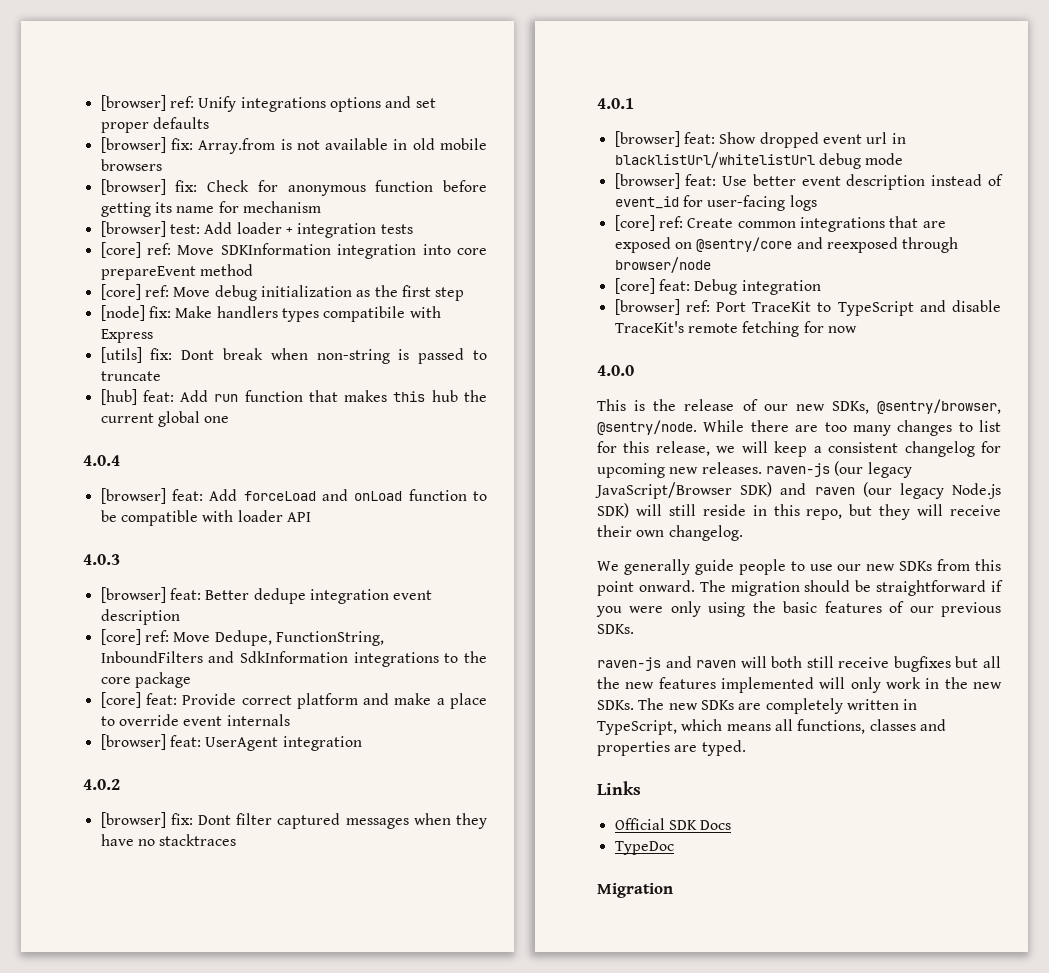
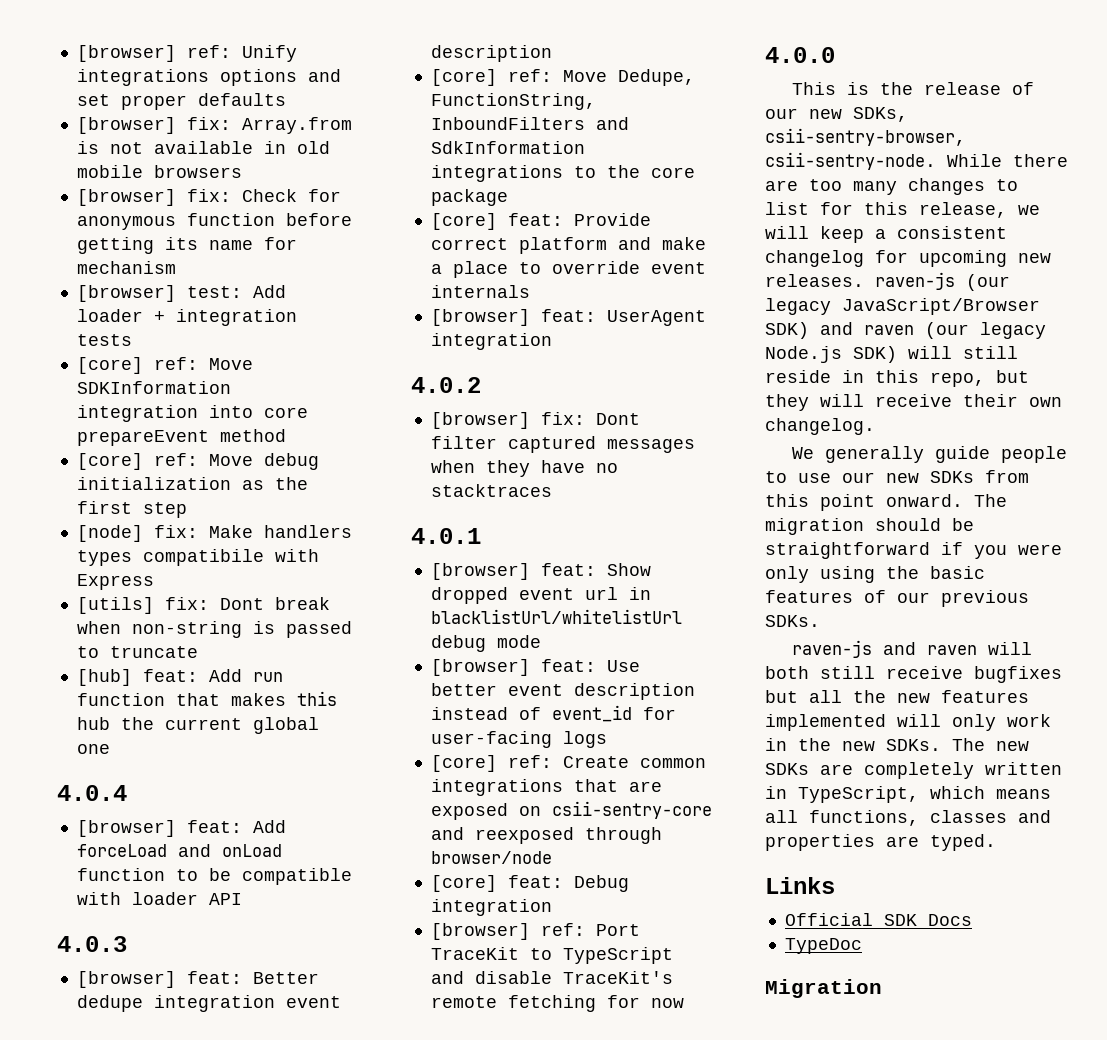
[696,237,793,252] @sentry/core -> [551,801,712,819] csii-sentry-core
[877,399,1001,414] [597,420,697,435] @sentry/browser, @sentry/node. -> [765,128,966,146] [765,152,936,170] csii-sentry-browser, csii-sentry-node.

